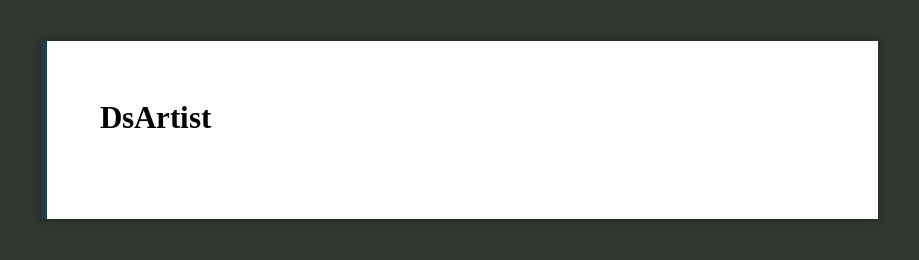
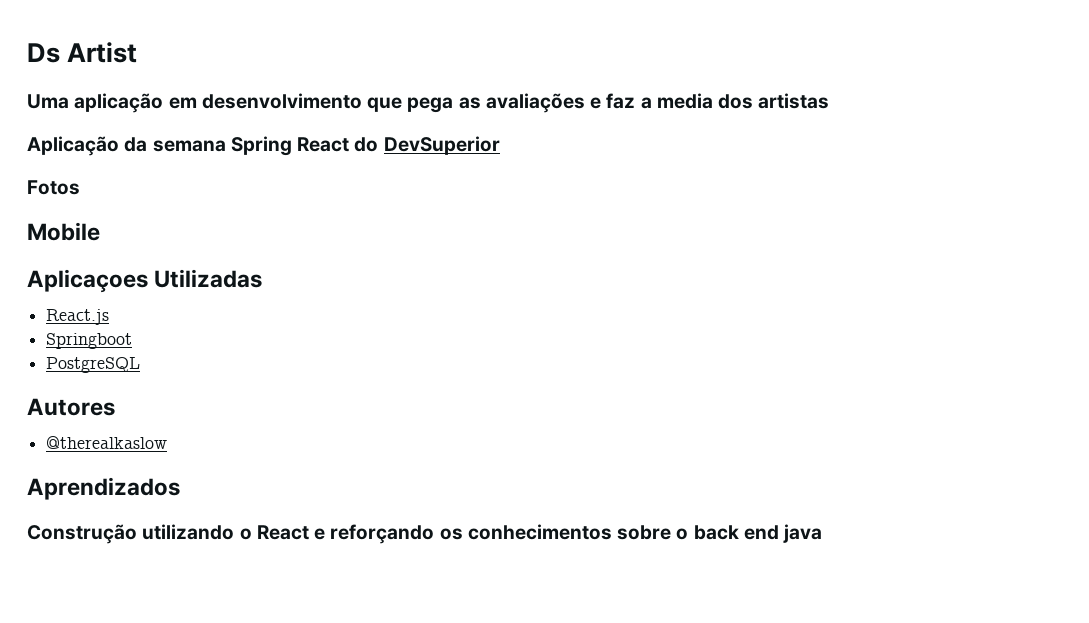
[100,106,212,128] DsArtist -> [27,42,138,63] [27,93,830,113] [27,136,500,156] [27,180,80,195] [27,222,100,241] [27,269,263,293] [46,309,110,325] [46,333,133,349] [46,357,141,373] [27,398,115,416] [46,436,168,449] [27,477,180,500] [27,524,823,544] Ds Artist // Uma aplicação em desenvolvimento que pega as avaliações e faz a media dos artistas // Aplicação da semana Spring React do DevSuperior // Fotos // Mobile // Aplicaçoes Utilizadas // React.js // Springboot // PostgreSQL // Autores // @therealkaslow // Aprendizados // Construção utilizando o React e reforçando os conhecimentos sobre o back end java

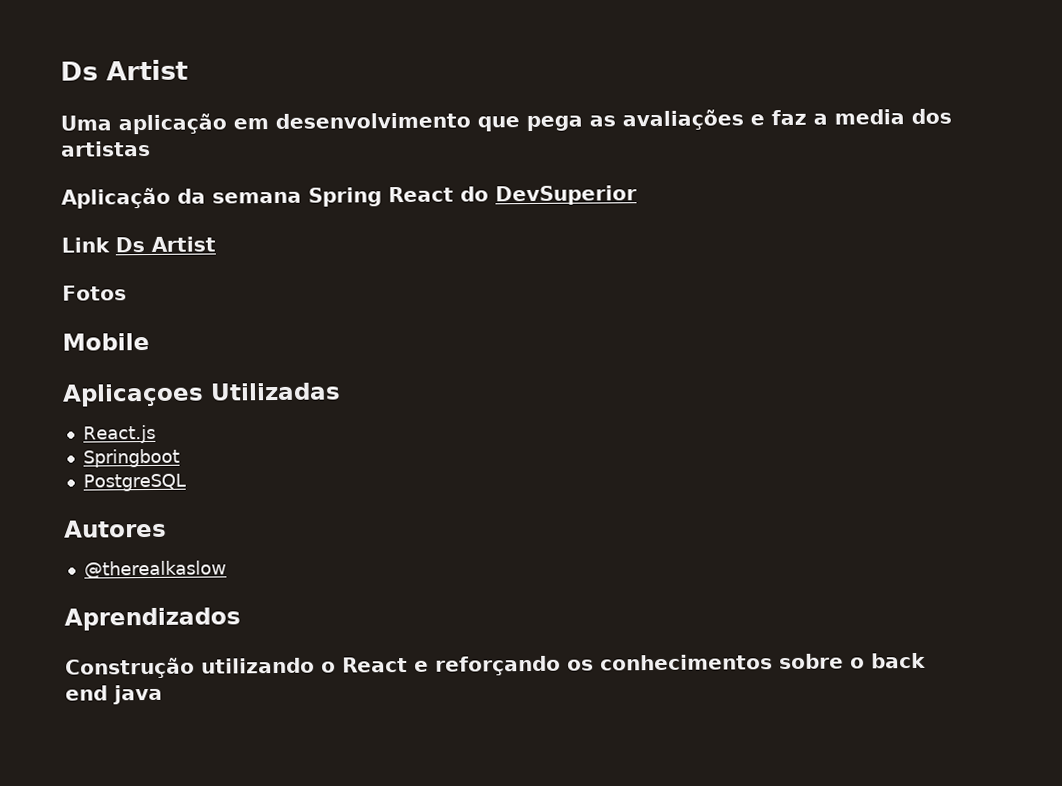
(500, 145) none -> [61,236,216,253] // Link Ds Artist

